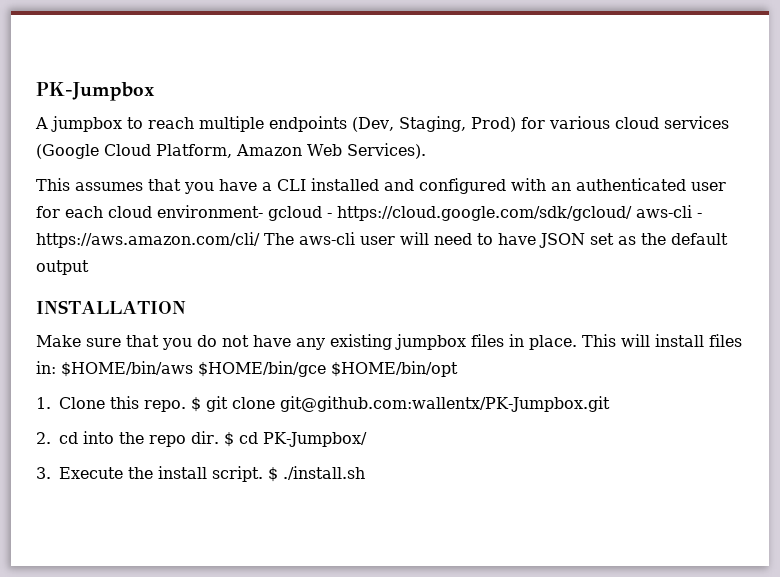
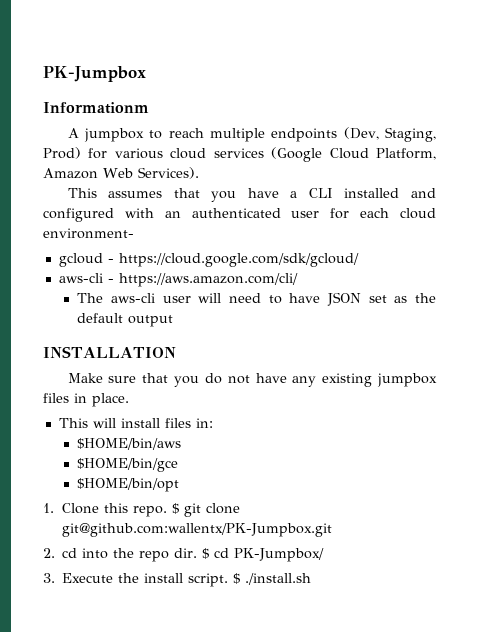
(155, 91) none -> [43,102,149,114] // Informationm
(263, 211) none -> (134, 233) //
(632, 213) none -> (359, 260) //
(260, 240) none -> (298, 280) //
(577, 342) none -> (129, 400) //
(56, 367) none -> (213, 423) //
(193, 369) none -> (182, 444) //
(326, 369) none -> (179, 465) //

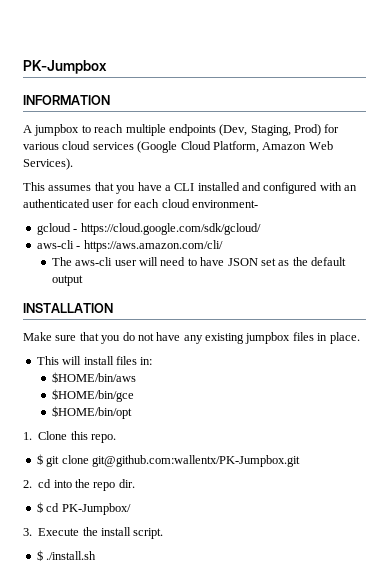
[43,102,149,114] Informationm -> [23,95,110,105] INFORMATION
(167, 511) none -> (116, 438) //
(198, 553) none -> (135, 483) //
(229, 580) none -> (164, 533) //

